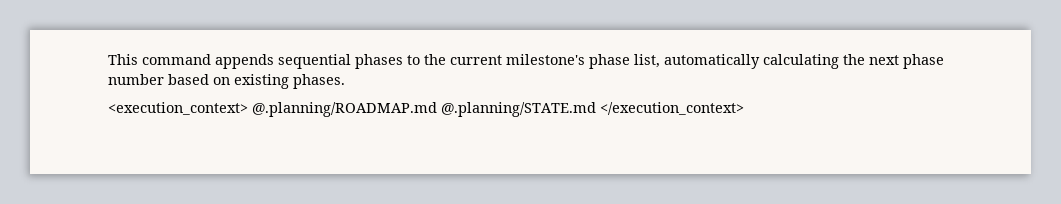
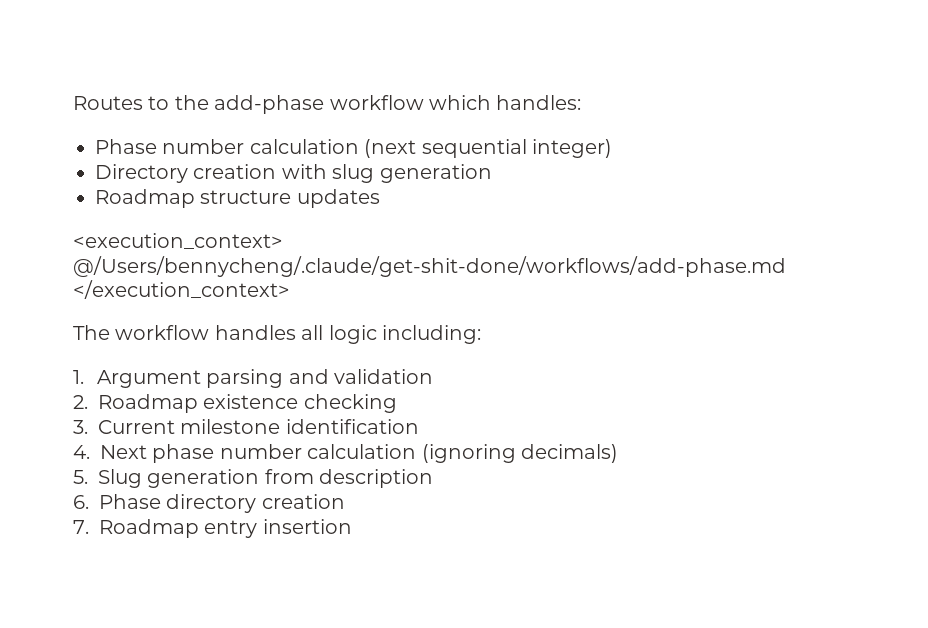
[108,54,944,69] [108,74,345,89] [108,102,744,117] This command appends sequential phases to the current milestone's phase list, automatically calculating the next phase number based on existing phases. // <execution_context> @.planning/ROADMAP.md @.planning/STATE.md </execution_context> -> [73,95,582,114] [95,139,612,158] [95,164,492,183] [95,189,380,208] [73,233,283,249] [73,256,786,277] [73,280,290,299] [73,325,481,344] [73,369,433,388] [73,394,397,413] [73,419,419,434] [73,444,618,463] [73,469,434,488] [73,494,345,513] [73,519,352,538] Routes to the add-phase workflow which handles: // Phase number calculation (next sequential integer) // Directory creation with slug generation // Roadmap structure updates // <execution_context> @/Users/bennycheng/.claude/get-shit-done/workflows/add-phase.md </execution_context> // The workflow handles all logic including: // 1. Argument parsing and validation // 2. Roadmap existence checking // 3. Current milestone identification // 4. Next phase number calculation (ignoring decimals) // 5. Slug generation from description // 6. Phase directory creation // 7. Roadmap entry insertion

